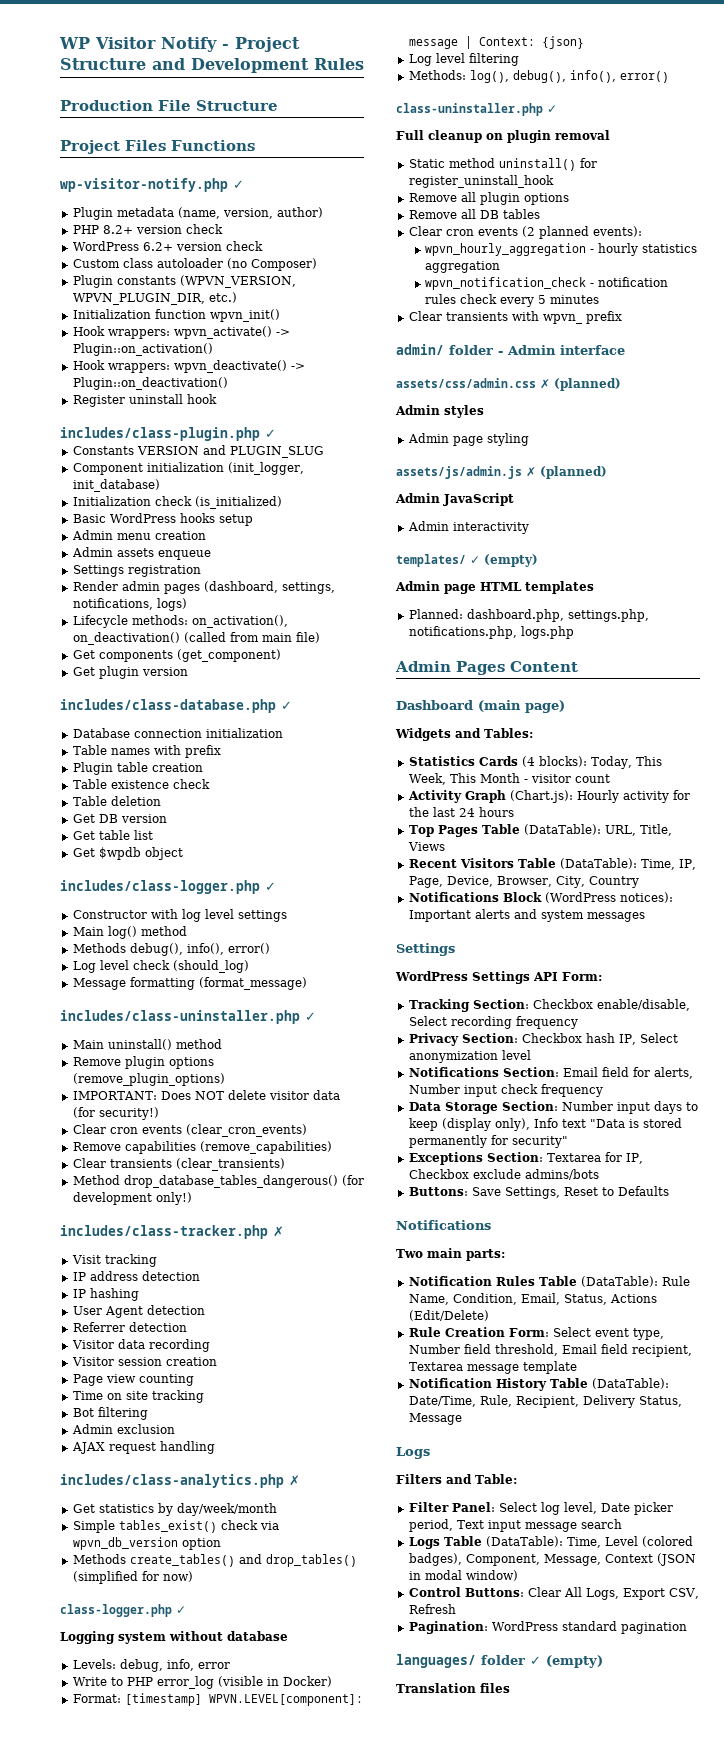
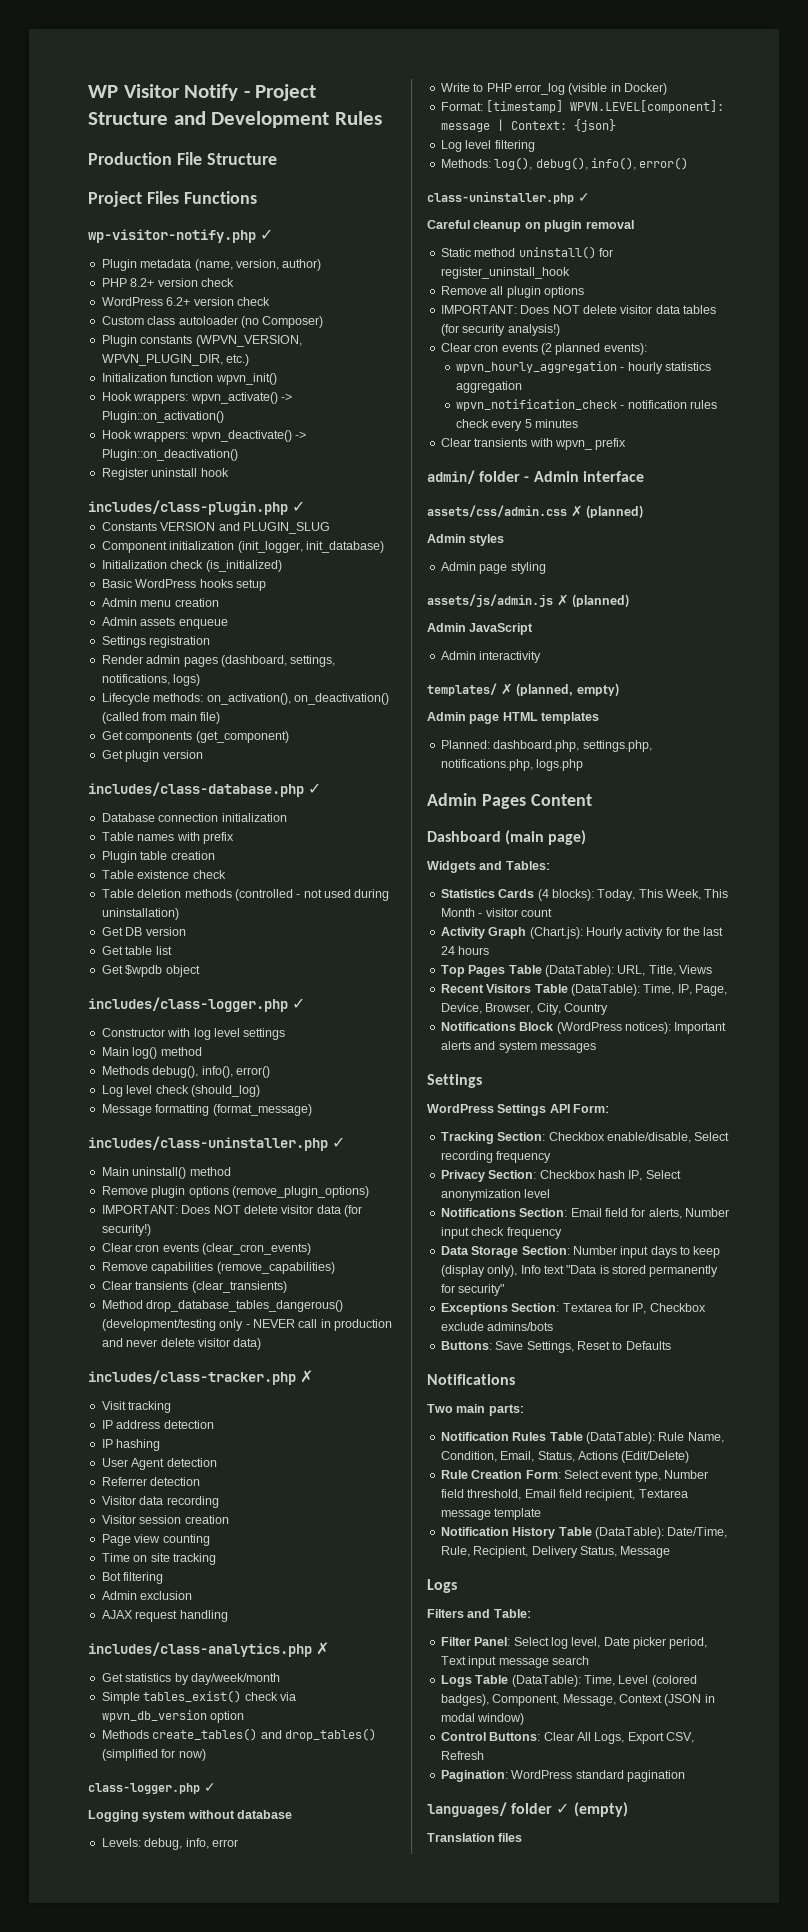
(161, 801) none -> [184,889,390,901] [101,908,179,920] methods (controlled - not used during uninstallation)
[341,1175,364,1186] [72,1192,192,1205] (for development only!) -> [101,1319,392,1331] [101,1338,262,1350] (development/testing only - NEVER call in production and never delete visitor data)
[396,130,424,140] Full -> [427,220,470,229] Careful
[408,209,540,219] Remove all DB tables -> [440,305,716,314] [440,324,560,336] IMPORTANT: Does NOT delete visitor data tables (for security analysis!)
[470,554,538,567] ✓ (empty) -> [500,683,619,697] ✗ (planned, empty)

